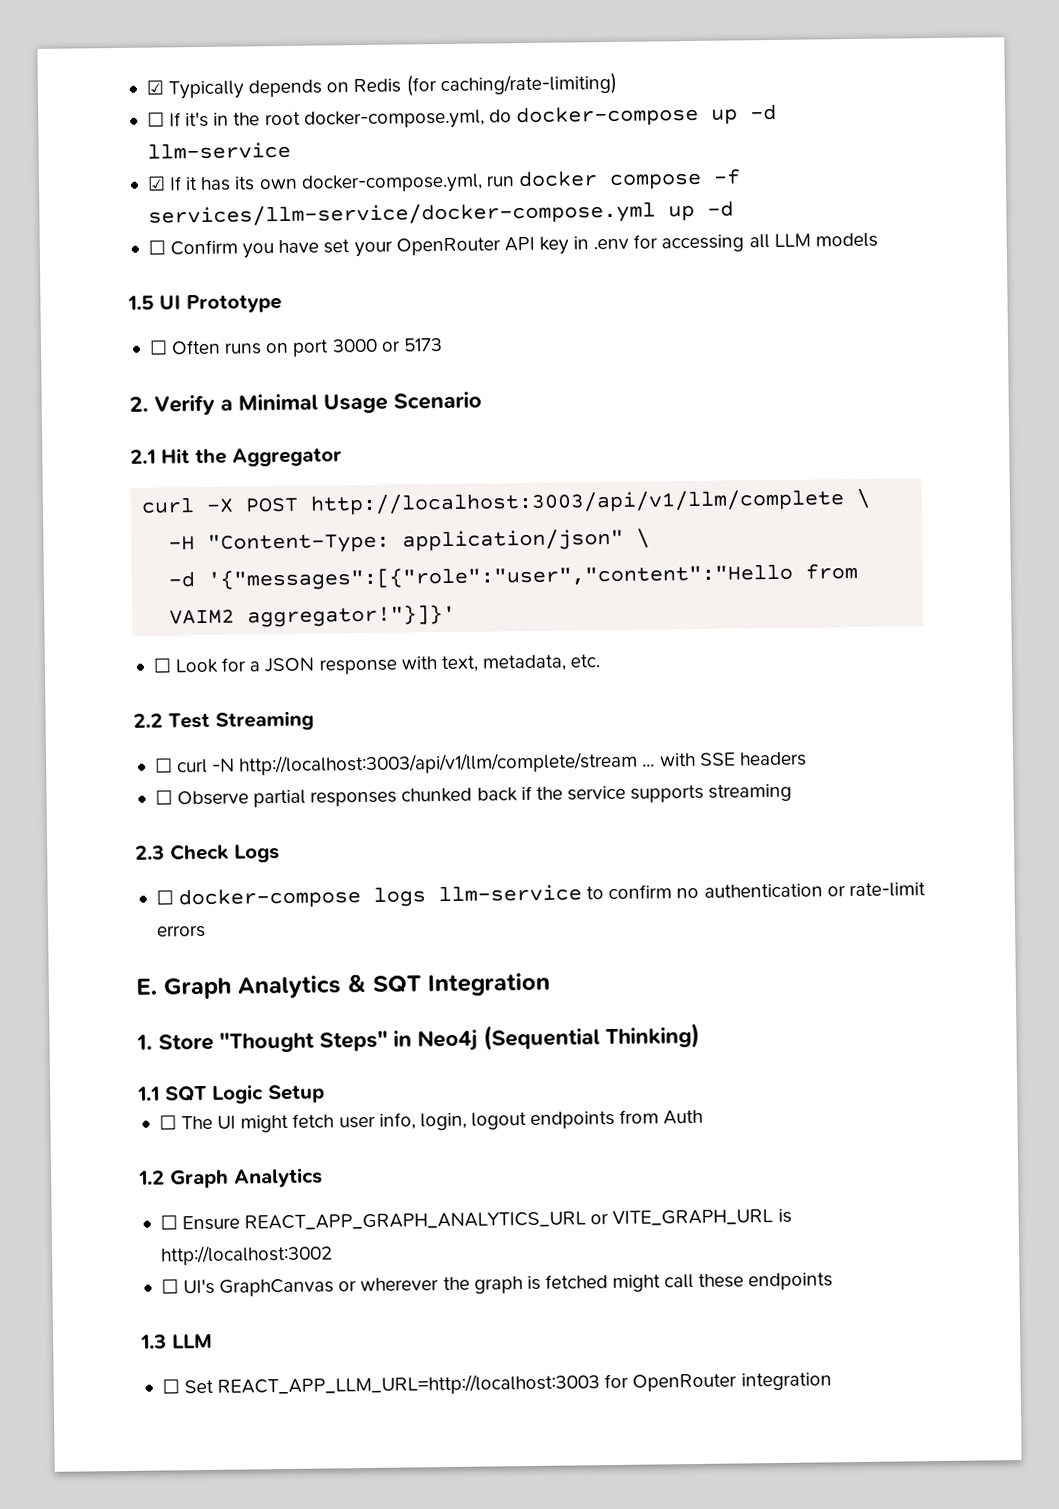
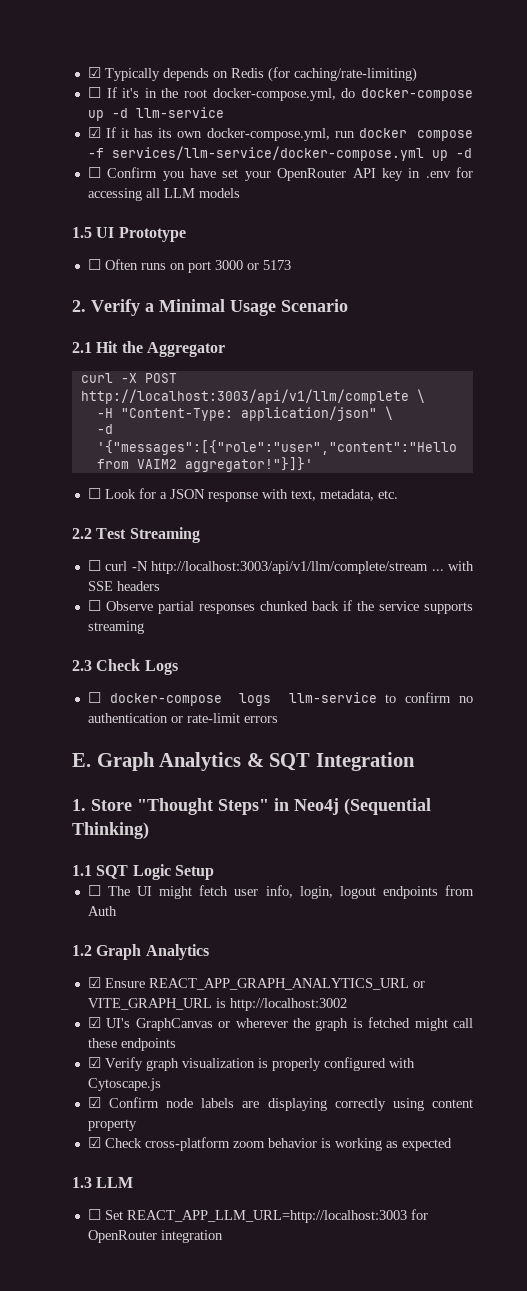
[159,1215,178,1230] ☐ -> [87,977,101,988] ☑
[160,1279,179,1294] ☐ -> [87,1017,101,1028] ☑
(834, 1281) none -> [87,1057,415,1071] [87,1078,161,1091] [87,1097,474,1111] [87,1119,137,1131] [87,1137,452,1151] // ☑ Verify graph visualization is properly configured with Cytoscape.js // ☑ Confirm node labels are displaying correctly using content property // ☑ Check cross-platform zoom behavior is working as expected

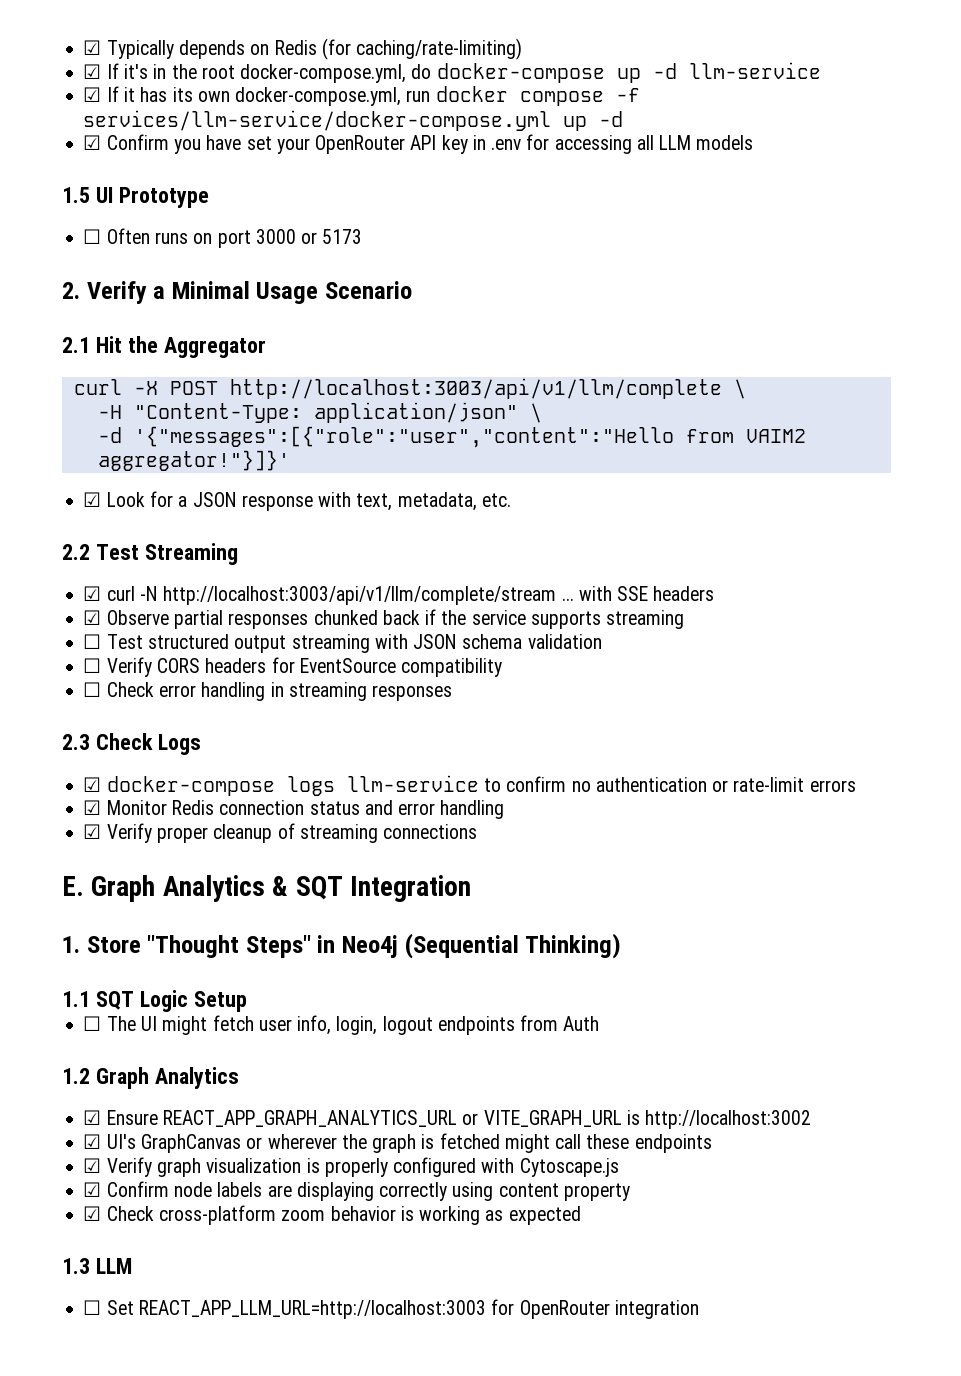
[87,87,101,98] ☐ -> [83,64,102,79] ☑
[87,167,101,178] ☐ -> [83,135,102,150] ☑
[87,488,101,499] ☐ -> [83,492,102,507] ☑
[87,560,101,571] ☐ -> [83,586,102,601] ☑
[87,600,101,611] ☐ -> [83,610,102,625] ☑
(144, 627) none -> [83,634,602,653] [83,657,503,677] [83,682,453,701] // ☐ Test structured output streaming with JSON schema validation // ☐ Verify CORS headers for EventSource compatibility // ☐ Check error handling in streaming responses
[87,692,101,703] ☐ -> [83,777,102,792] ☑
(278, 719) none -> [83,800,505,819] [83,823,478,843] // ☑ Monitor Redis connection status and error handling // ☑ Verify proper cleanup of streaming connections

